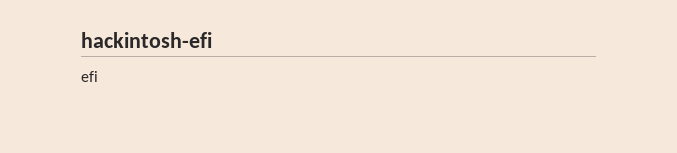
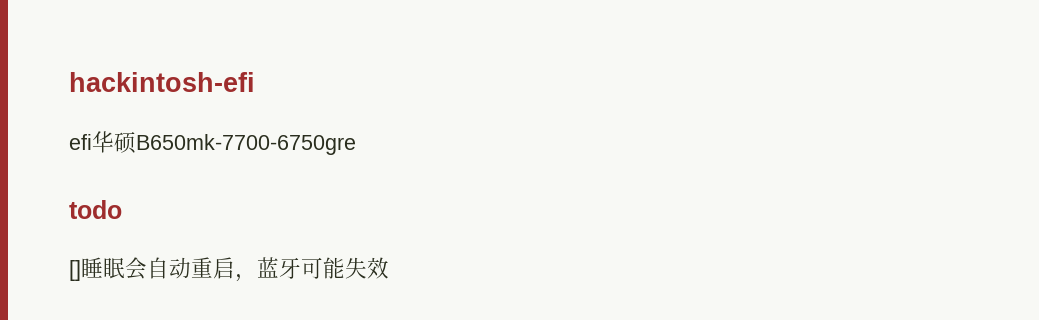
(98, 76) none -> [92,131,356,155] [69,200,122,219] [69,257,389,282] 华硕B650mk-7700-6750gre // todo // []睡眠会自动重启，蓝牙可能失效

